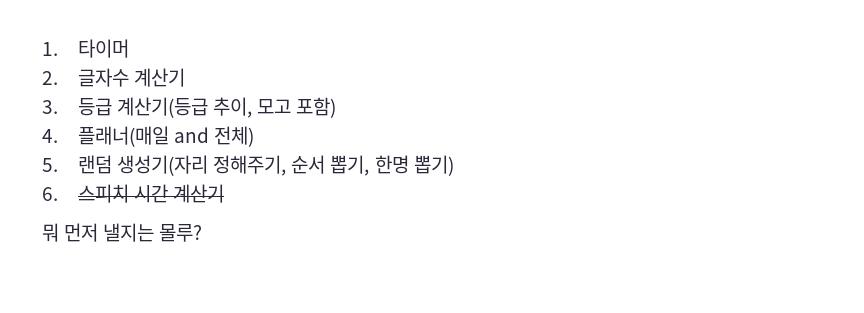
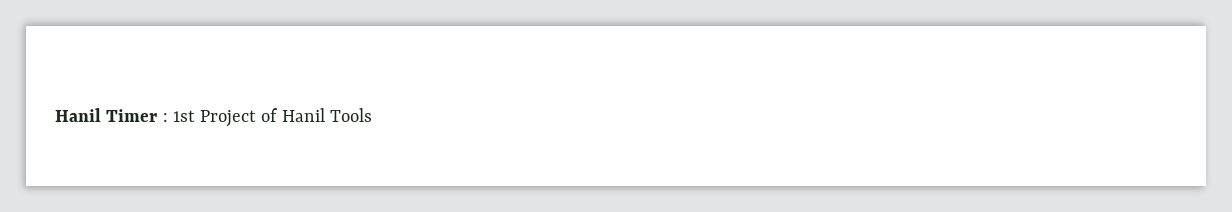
[42,39,129,58] [42,68,186,87] [42,97,337,118] [42,126,255,147] [42,155,454,176] [42,184,225,203] [42,223,203,242] 1. 타이머 // 2. 글자수 계산기 // 3. 등급 계산기(등급 추이, 모고 포함) // 4. 플래너(매일 and 전체) // 5. 랜덤 생성기(자리 정해주기, 순서 뽑기, 한명 뽑기) // 6. 스피치 시간 계산기 // 뭐 먼저 낼지는 몰루? -> [55,108,372,127] Hanil Timer : 1st Project of Hanil Tools

